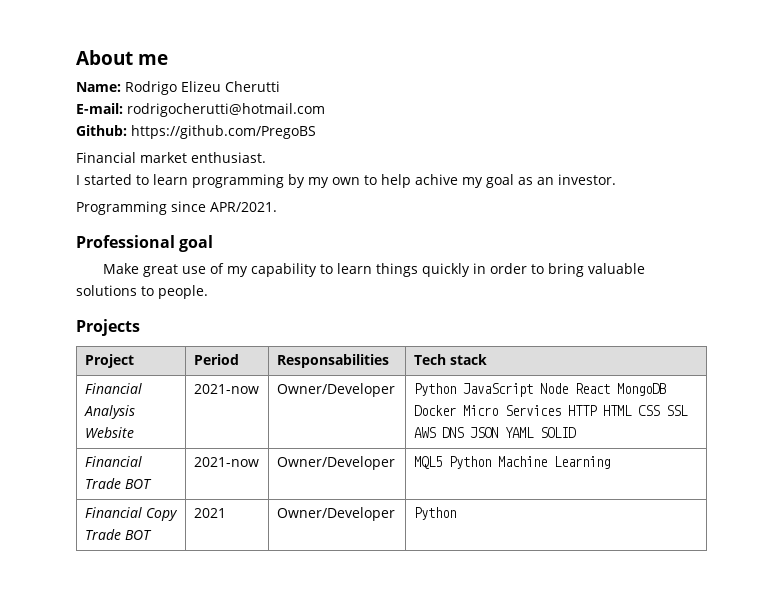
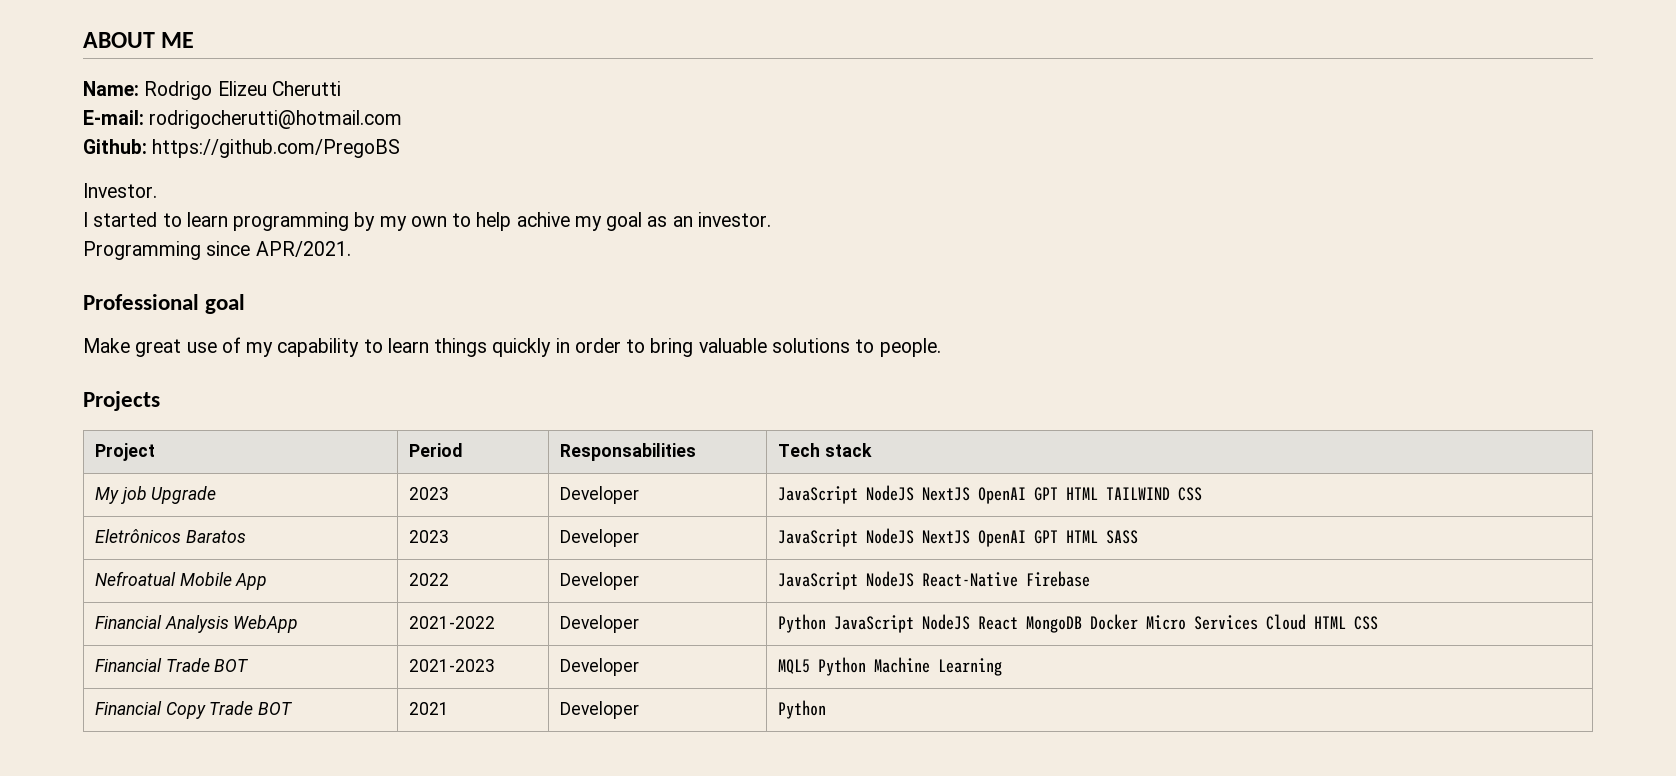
[76,50,169,65] About me -> [83,32,195,48] ABOUT ME
[76,152,266,163] Financial market enthusiast. -> [83,183,157,198] Investor.
(487, 359) none -> [94,486,217,504] [408,487,449,500] [559,486,639,504] [777,485,1202,504] [94,529,246,543] [408,530,449,543] [559,529,639,547] [777,528,1138,547] [94,571,268,590] [408,573,449,586] [559,572,639,590] [777,571,1090,590] // My job Upgrade | 2023 | Developer | JavaScript NodeJS NextJS OpenAI GPT HTML TAILWIND CSS // Eletrônicos Baratos | 2023 | Developer | JavaScript NodeJS NextJS OpenAI GPT HTML SASS // Nefroatual Mobile App | 2022 | Developer | JavaScript NodeJS React-Native Firebase
[84,427,134,438] [193,384,259,394] [276,383,395,397] Website | 2021-now | Owner/Developer -> [233,615,299,633] [408,616,495,629] [559,615,639,633] WebApp | 2021-2022 | Developer
[539,383,568,394] Node -> [921,614,970,630] NodeJS
[567,405,597,416] HTTP -> [1265,614,1306,630] Cloud
[665,405,688,416] [413,427,576,438] SSL AWS DNS JSON YAML SOLID -> (1378, 623) none
[193,457,259,467] [276,456,395,470] 2021-now | Owner/Developer -> [408,659,495,672] [559,658,639,676] 2021-2023 | Developer
[276,507,395,521] Owner/Developer -> [559,701,639,719] Developer

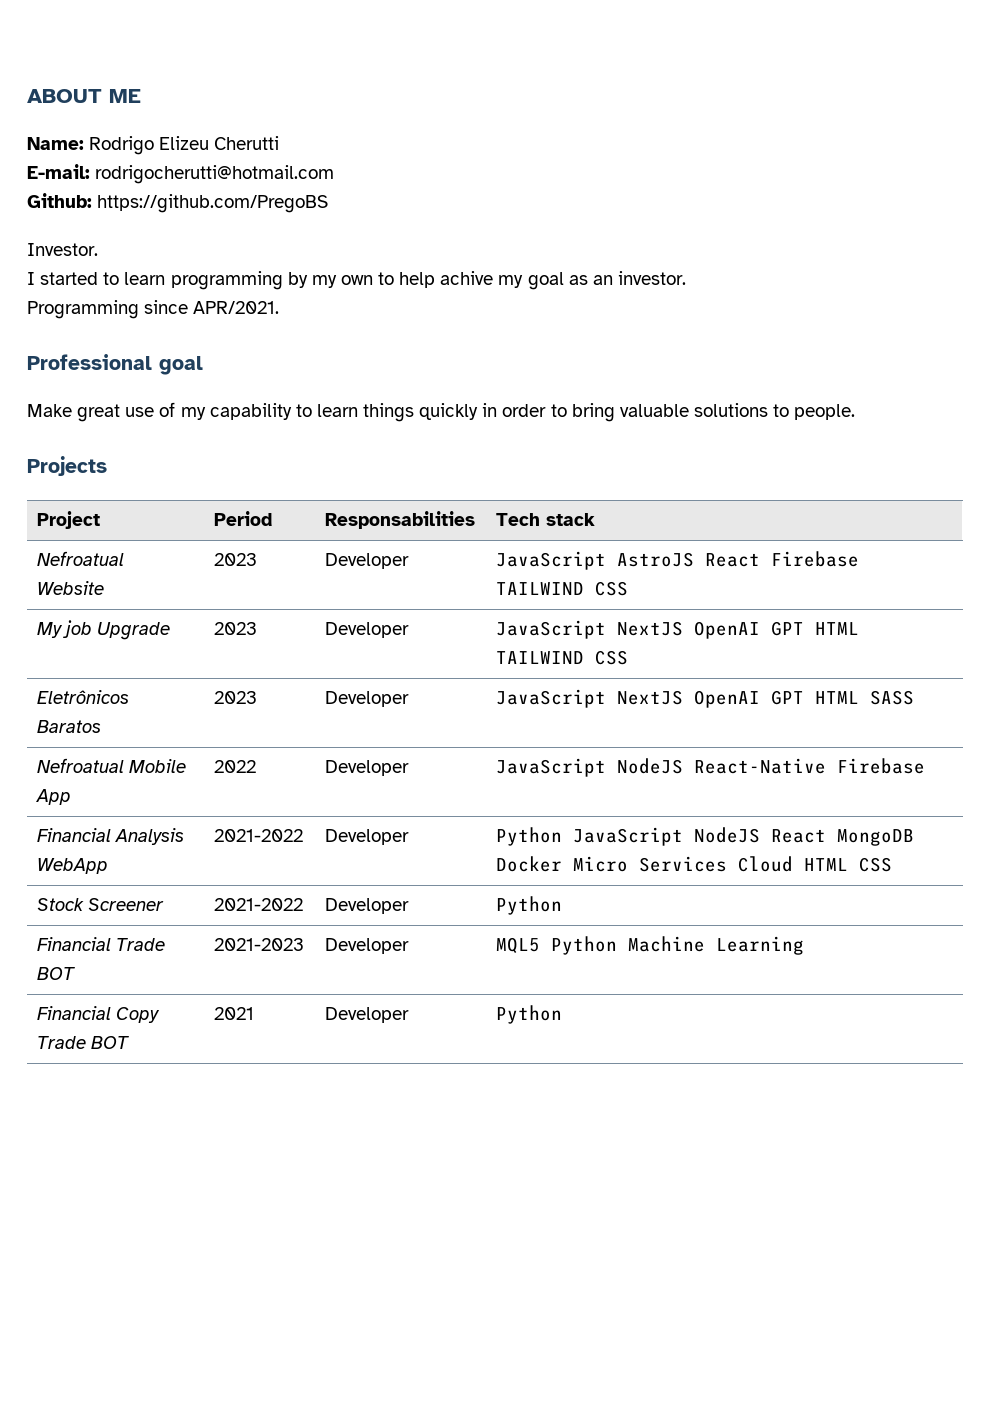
(872, 450) none -> [36,551,124,566] [36,581,104,595] [213,553,257,566] [324,553,409,569] [495,551,859,570] [495,581,628,596] // Nefroatual Website | 2023 | Developer | JavaScript AstroJS React Firebase TAILWIND CSS
[865,485,914,501] NodeJS -> (606, 629) none
[865,528,914,544] NodeJS -> (606, 698) none
(1378, 623) none -> [36,898,165,911] [213,898,303,911] [324,898,409,914] [495,896,562,915] // Stock Screener | 2021-2022 | Developer | Python

